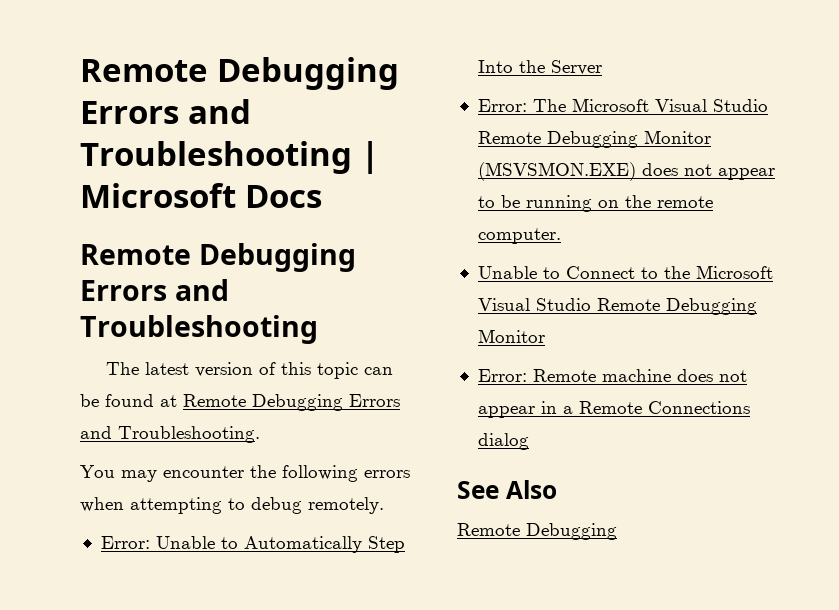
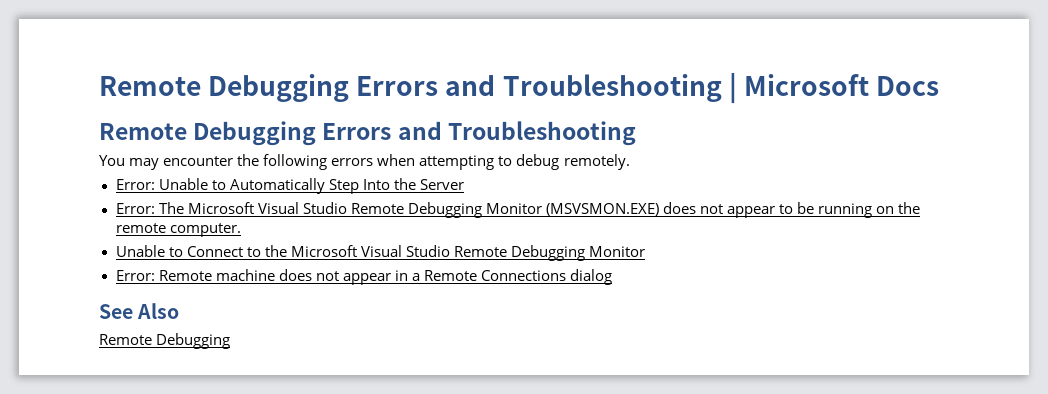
[105,362,393,379] [80,394,400,411] [80,426,260,443] // The latest version of this topic can be found at Remote Debugging Errors and Troubleshooting. -> (636, 133) none

